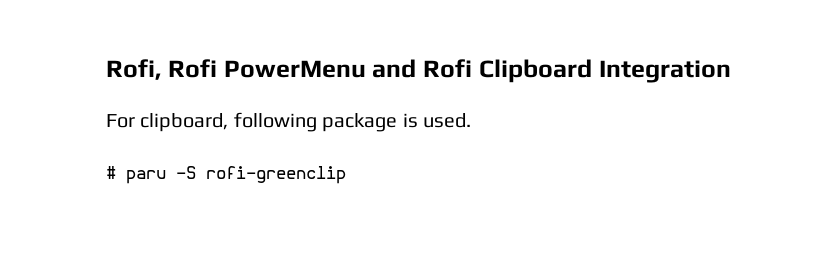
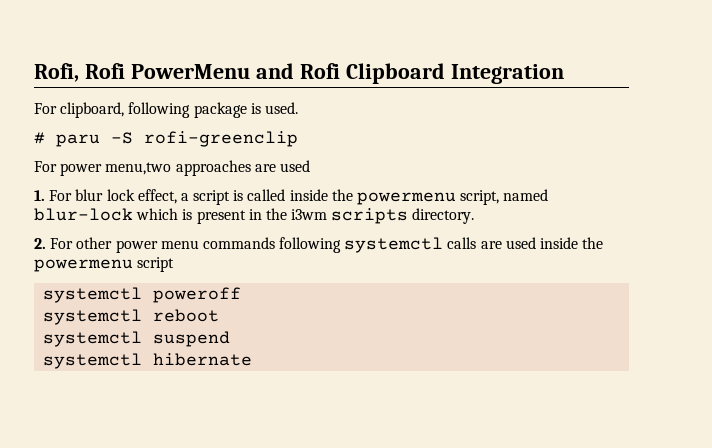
(346, 175) none -> [34,160,310,176] [34,189,549,205] [34,208,475,224] [34,237,604,253] [34,257,175,272] [43,287,242,303] [43,309,220,325] [43,331,231,347] [43,353,253,369] // For power menu,two approaches are used // 1. For blur lock effect, a script is called inside the powermenu script, named blur-lock which is present in the i3wm scripts directory. // 2. For other power menu commands following systemctl calls are used inside the powermenu script // systemctl poweroff // systemctl reboot // systemctl suspend // systemctl hibernate

